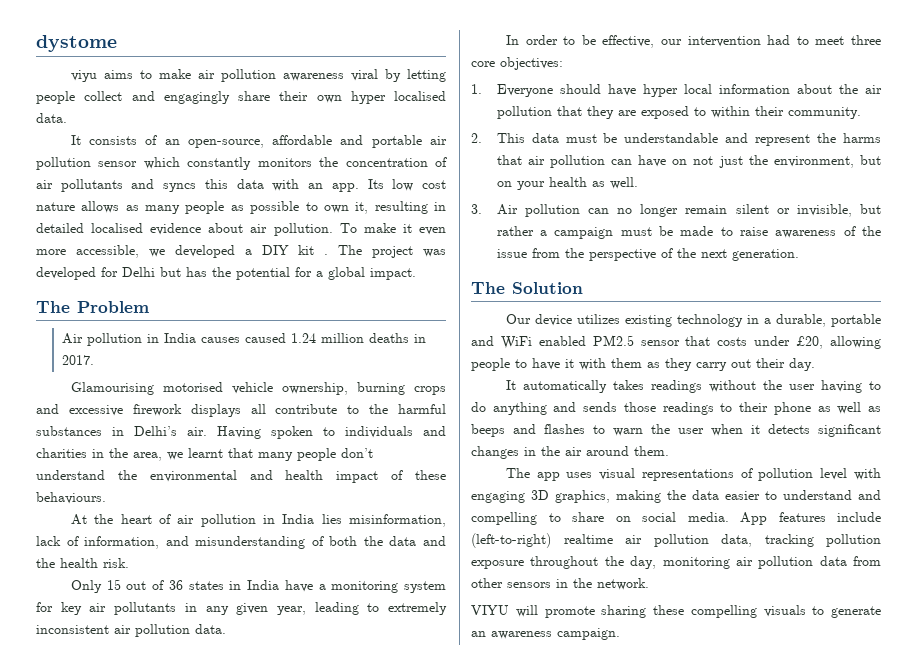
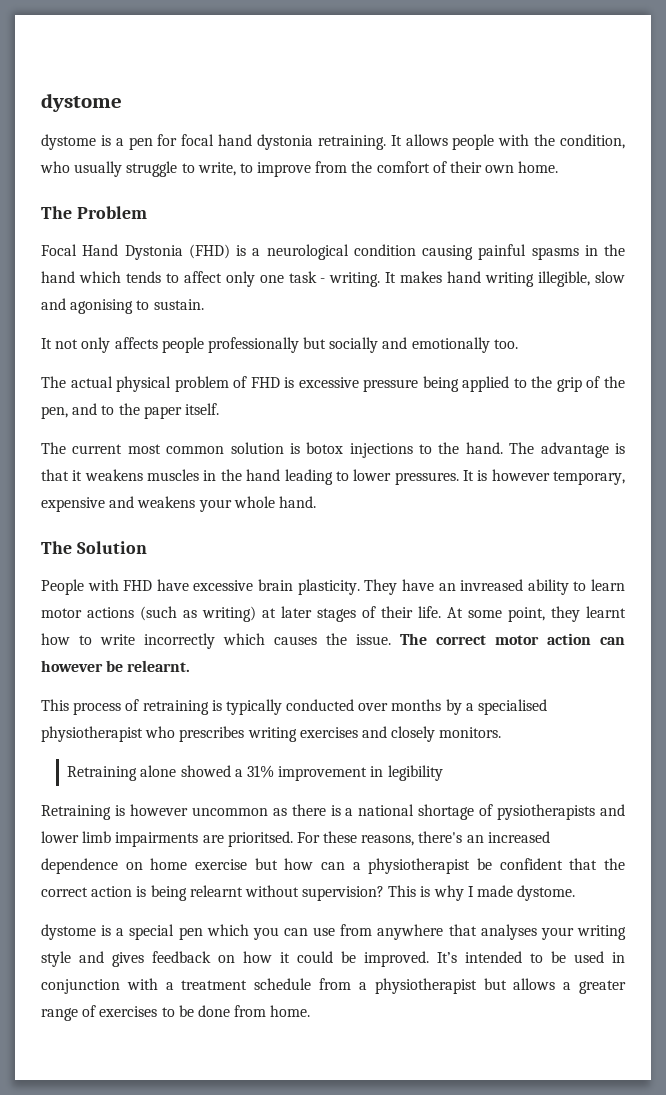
[70,69,446,82] [36,91,446,104] [36,113,67,123] [70,135,447,148] [36,157,447,170] [36,179,447,192] [36,201,447,214] [36,223,446,236] [36,245,446,258] [36,267,416,280] [36,301,149,313] [61,333,426,346] [61,355,94,365] [70,382,446,395] [36,404,446,417] [36,426,446,439] [36,448,373,461] [36,470,446,483] [36,492,106,504] [70,514,446,527] [36,536,446,549] [36,558,129,568] [70,579,446,593] [36,602,447,615] [36,624,226,637] [505,35,881,48] [471,57,563,70] [471,84,883,97] [496,106,861,119] [471,133,881,146] [496,155,881,168] [496,177,638,190] [471,204,881,217] [496,226,882,239] [496,248,799,261] [471,282,583,294] [505,314,882,327] [471,335,881,349] [471,358,815,371] [505,380,882,393] [471,402,882,415] [471,424,881,437] [471,446,669,459] [505,468,882,481] [471,490,881,503] [471,512,881,525] [471,533,881,548] [471,556,881,569] [471,578,649,590] [471,605,881,618] [471,628,620,640] viyu aims to make air pollution awareness viral by letting people collect and engagingly share their own hyper localised data. // It consists of an open-source, affordable and portable air pollution sensor which constantly monitors the concentration of air pollutants and syncs this data with an app. Its low cost nature allows as many people as possible to own it, resulting in detailed localised evidence about air pollution. To make it even more accessible, we developed a DIY kit . The project was developed for Delhi but has the potential for a global impact. // The Problem // Air pollution in India causes caused 1.24 million deaths in 2017. // Glamourising motorised vehicle ownership, burning crops and excessive firework displays all contribute to the harmful substances in Delhi’s air. Having spoken to individuals and charities in the area, we learnt that many people don’t understand the environmental and health impact of these behaviours. // At the heart of air pollution in India lies misinformation, lack of information, and misunderstanding of both the data and the health risk. // Only 15 out of 36 states in India have a monitoring system for key air pollutants in any given year, leading to extremely inconsistent air pollution data. // In order to be effective, our intervention had to meet three core objectives: // 1. Everyone should have hyper local information about the air pollution that they are exposed to within their community. // 2. This data must be understandable and represent the harms that air pollution can have on not just the environment, but on your health as well. // 3. Air pollution can no longer remain silent or invisible, but rather a campaign must be made to raise awareness of the issue from the perspective of the next generation. // The Solution // Our device utilizes existing technology in a durable, portable and WiFi enabled PM2.5 sensor that costs under £20, allowing people to have it with them as they carry out their day. // It automatically takes readings without the user having to do anything and sends those readings to their phone as well as beeps and flashes to warn the user when it detects significant changes in the air around them. // The app uses visual representations of pollution level with engaging 3D graphics, making the data easier to understand and compelling to share on social media. App features include (left-to-right) realtime air pollution data, tracking pollution exposure throughout the day, monitoring air pollution data from other sensors in the network. // VIYU will promote sharing these compelling visuals to generate an awareness campaign. -> [41,134,625,150] [40,161,559,177] [41,206,147,219] [41,244,625,260] [41,271,625,287] [41,298,204,314] [41,337,518,353] [41,376,626,392] [41,403,219,419] [41,442,625,458] [41,469,625,485] [41,496,316,512] [41,541,147,554] [41,579,626,595] [41,606,626,622] [41,633,625,649] [41,660,191,672] [41,699,548,715] [41,726,502,742] [67,765,443,781] [41,804,626,820] [41,831,550,847] [41,858,625,874] [41,885,576,901] [41,924,627,940] [41,951,625,967] [41,978,626,994] [41,1005,311,1021] dystome is a pen for focal hand dystonia retraining. It allows people with the condition, who usually struggle to write, to improve from the comfort of their own home. // The Problem // Focal Hand Dystonia (FHD) is a neurological condition causing painful spasms in the hand which tends to affect only one task - writing. It makes hand writing illegible, slow and agonising to sustain. // It not only affects people professionally but socially and emotionally too. // The actual physical problem of FHD is excessive pressure being applied to the grip of the pen, and to the paper itself. // The current most common solution is botox injections to the hand. The advantage is that it weakens muscles in the hand leading to lower pressures. It is however temporary, expensive and weakens your whole hand. // The Solution // People with FHD have excessive brain plasticity. They have an invreased ability to learn motor actions (such as writing) at later stages of their life. At some point, they learnt how to write incorrectly which causes the issue. The correct motor action can however be relearnt. // This process of retraining is typically conducted over months by a specialised physiotherapist who prescribes writing exercises and closely monitors. // Retraining alone showed a 31% improvement in legibility // Retraining is however uncommon as there is a national shortage of pysiotherapists and lower limb impairments are prioritsed. For these reasons, there's an increased dependence on home exercise but how can a physiotherapist be confident that the correct action is being relearnt without supervision? This is why I made dystome. // dystome is a special pen which you can use from anywhere that analyses your writing style and gives feedback on how it could be improved. It’s intended to be used in conjunction with a treatment schedule from a physiotherapist but allows a greater range of exercises to be done from home.

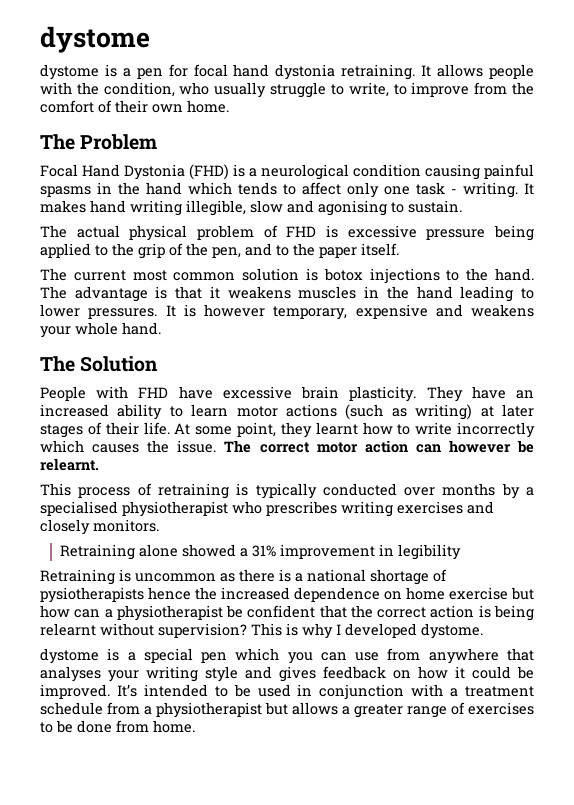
[41,337,518,353] // It not only affects people professionally but socially and emotionally too. -> (462, 206) none
[460,579,524,591] invreased -> [40,404,109,417] increased
[129,804,188,816] however -> (131, 575) none
[600,804,626,816] [41,831,484,847] and lower limb impairments are prioritsed. For these reasons, there's an -> [148,587,217,600] hence the
[477,885,514,897] made -> [345,623,417,638] developed

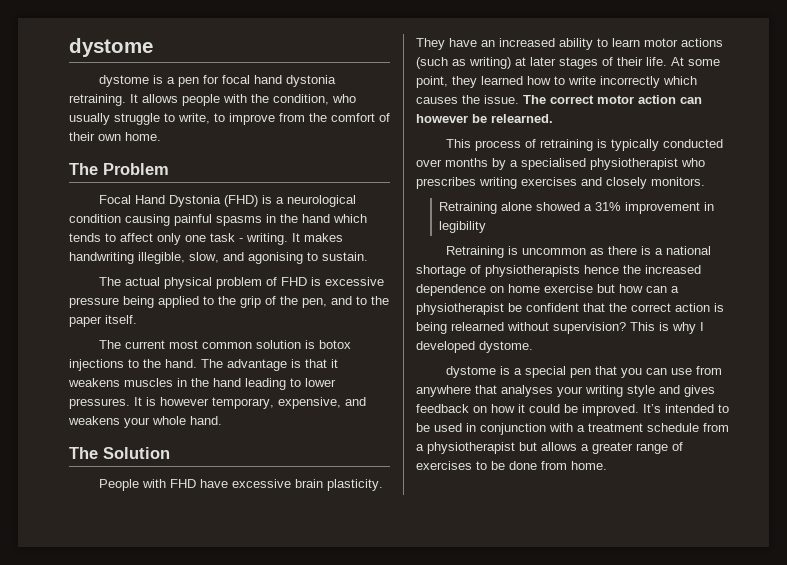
[90,200,283,216] hand writing illegible, slow -> [69,252,219,264] handwriting illegible, slow,
[355,304,428,319] expensive -> [278,397,341,409] expensive,
[315,422,358,435] learnt -> [481,76,523,85] learned
[40,458,99,471] relearnt. -> [491,114,553,123] relearned.
[40,587,144,603] pysiotherapists -> [485,265,580,277] physiotherapists
[40,623,96,636] relearnt -> [451,322,504,331] relearned
[235,648,280,661] which -> [595,366,618,375] that

